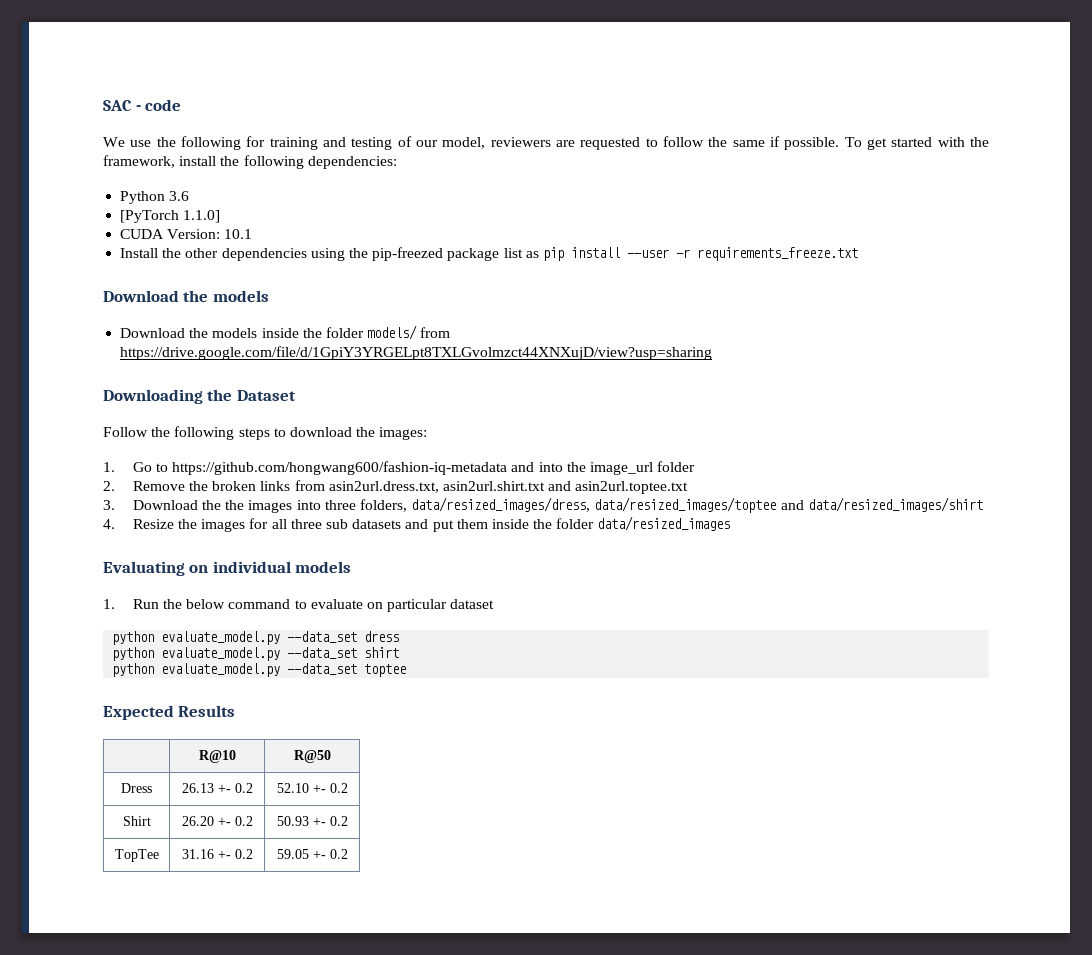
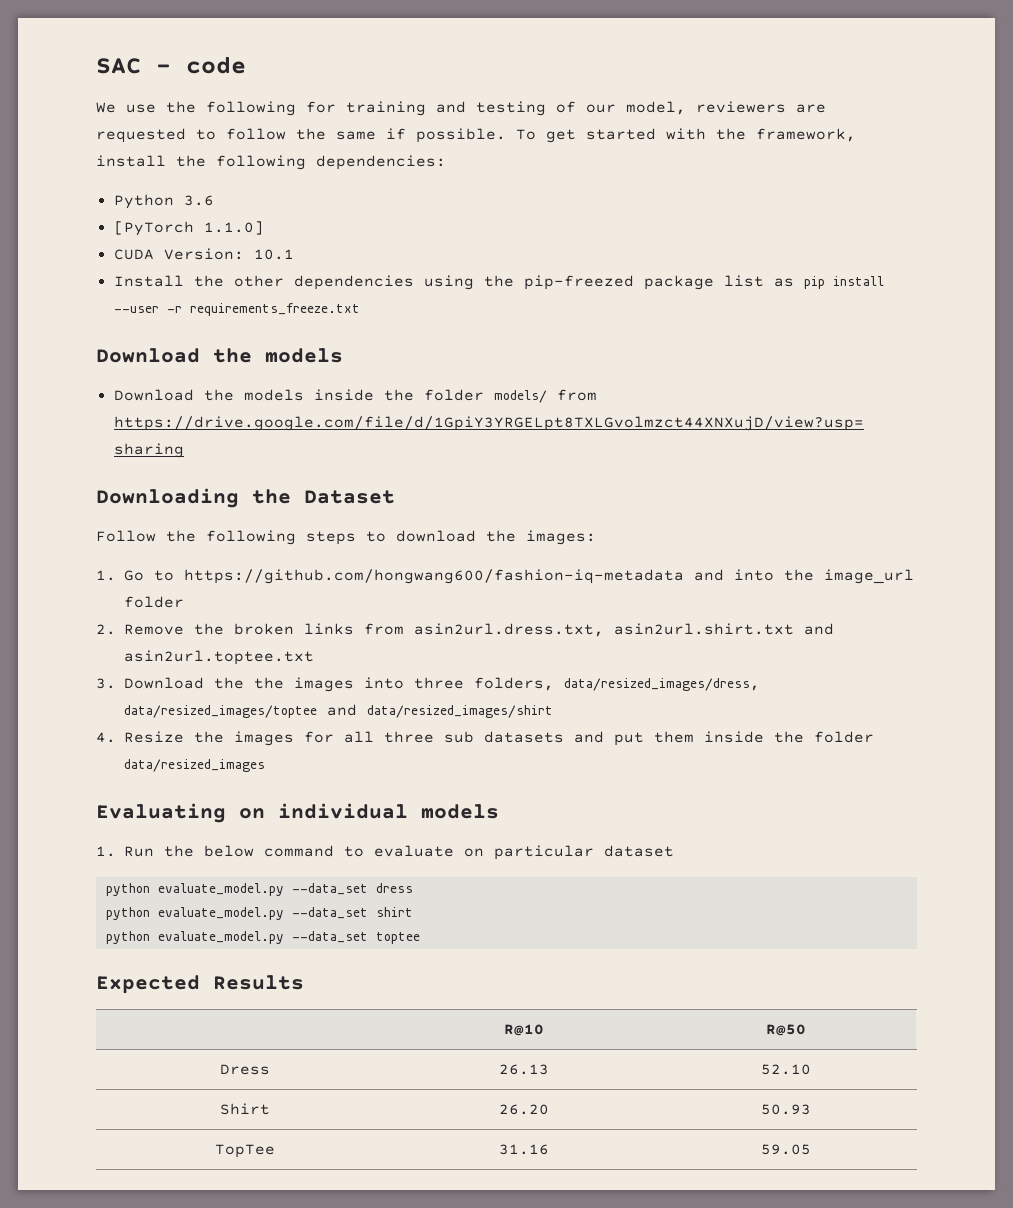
[217,783,253,793] +- 0.2 -> (549, 1069) none
[312,783,348,793] +- 0.2 -> (811, 1069) none
[217,816,253,826] +- 0.2 -> (549, 1109) none
[312,816,348,826] +- 0.2 -> (811, 1109) none
[217,849,253,859] +- 0.2 -> (549, 1149) none
[312,849,348,859] +- 0.2 -> (811, 1149) none

